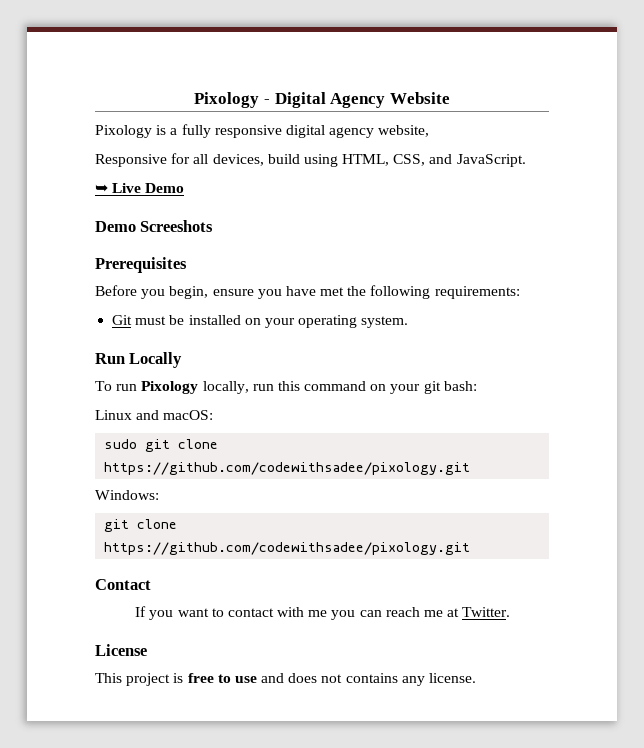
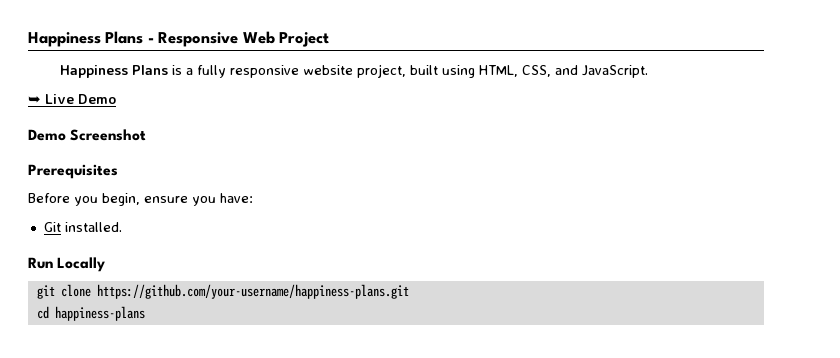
[194,92,450,108] [95,124,430,138] [95,153,300,167] Pixology - Digital Agency Website // Pixology is a fully responsive digital agency website, // Responsive for all devices, build -> [28,31,330,47] [59,64,438,78] Happiness Plans - Responsive Web Project // Happiness Plans is a fully responsive website project, built
[140,220,214,232] Screeshots -> [70,129,147,141] Screenshot
[285,285,520,299] [112,315,409,328] [95,352,183,368] [95,381,477,394] [95,410,214,420] [104,439,219,452] [104,462,471,475] [95,490,159,500] [104,519,178,532] [104,542,471,555] [95,579,151,590] [135,606,511,620] [95,644,147,656] [95,673,477,686] have met the following requirements: // Git must be installed on your operating system. // Run Locally // To run Pixology locally, run this command on your git bash: // Linux and macOS: // sudo git clone https://github.com/codewithsadee/pixology.git // Windows: // git clone https://github.com/codewithsadee/pixology.git // Contact // If you want to contact with me you can reach me at Twitter. // License // This project is free to use and does not contains any license. -> [220,193,253,203] [43,222,122,232] [28,257,106,272] [36,284,409,299] [36,306,145,321] have: // Git installed. // Run Locally // git clone https://github.com/your-username/happiness-plans.git // cd happiness-plans

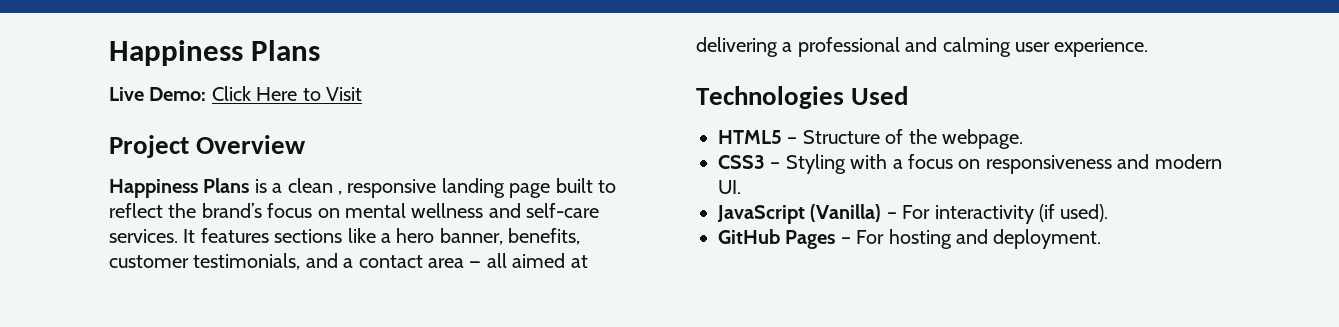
[28,31,275,47] Happiness Plans - Responsive Web -> [109,40,321,66] [109,86,362,101] Happiness Plans // Live Demo: Click Here to Visit //
(330, 39) none -> [196,135,307,154] Overview
[196,64,648,78] [28,94,116,104] [28,129,147,141] [28,164,118,179] [28,193,253,206] [43,222,122,232] [28,257,106,272] [36,284,409,299] [36,306,145,321] fully responsive website project, built using HTML, CSS, and JavaScript. // ➥ Live Demo // Demo Screenshot // Prerequisites // Before you begin, ensure you have: // Git installed. // Run Locally // git clone https://github.com/your-username/happiness-plans.git // cd happiness-plans -> [287,178,616,198] [109,203,600,218] [109,228,581,245] [109,253,588,270] [696,37,1149,57] [696,86,909,109] [718,129,1023,149] [718,154,1222,174] [718,180,741,194] [717,204,1109,224] [718,229,1102,249] clean , responsive landing page built to reflect the brand’s focus on mental wellness and self-care services. It features sections like a hero banner, benefits, customer testimonials, and a contact area — all aimed at delivering a professional and calming user experience. // Technologies Used // HTML5 – Structure of the webpage. // CSS3 – Styling with a focus on responsiveness and modern UI. // JavaScript (Vanilla) – For interactivity (if used). // GitHub Pages – For hosting and deployment.

